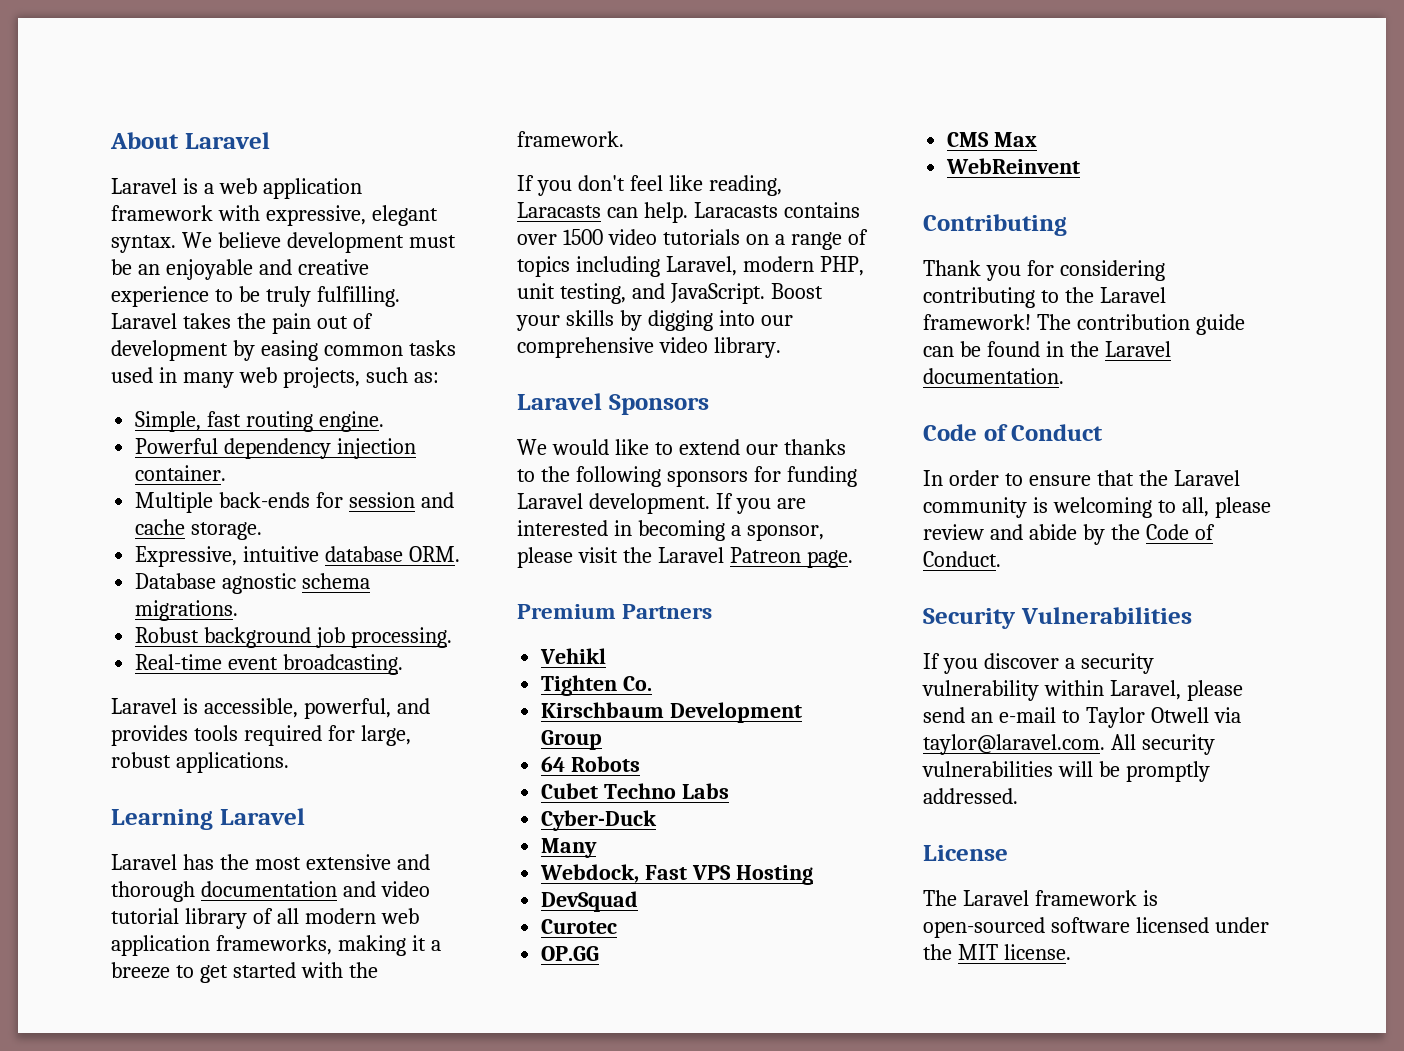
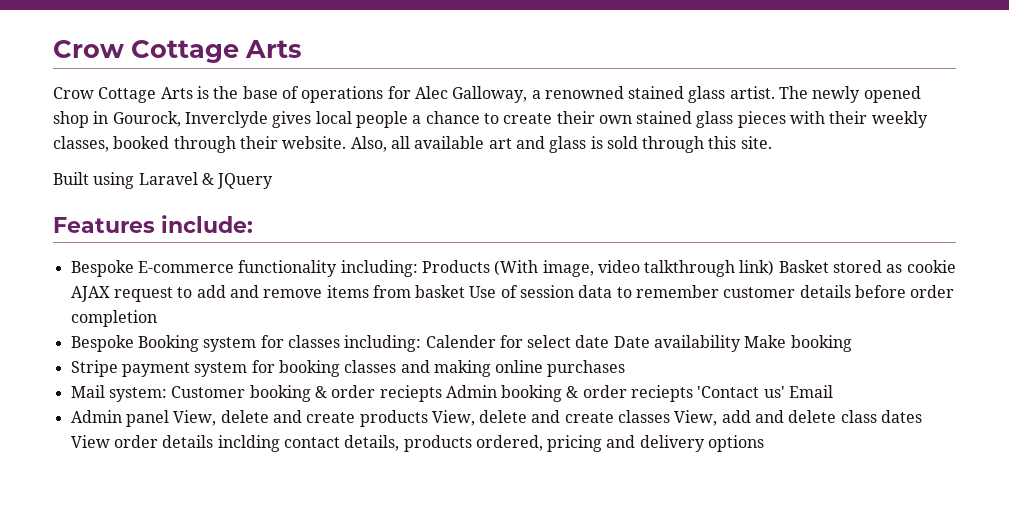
[110,132,270,149] [111,178,362,199] [111,205,438,226] [111,232,456,253] [111,259,369,280] [111,286,400,307] [111,313,373,334] [111,340,456,361] [111,367,439,388] [135,411,385,432] [135,438,417,459] [135,465,227,481] [135,492,454,513] [135,519,263,540] [135,546,461,567] [135,573,371,594] [135,600,239,621] [135,627,453,648] [135,654,404,675] [111,698,430,719] [111,725,411,746] [111,752,289,773] [111,808,305,830] [111,854,430,870] [111,881,430,902] [111,908,419,929] [111,935,441,956] [111,962,378,983] [517,131,624,147] [517,175,782,196] [517,202,860,223] [517,229,868,250] [517,256,864,277] [517,283,823,304] [516,310,793,331] [517,337,781,358] [517,393,709,415] [517,439,846,455] [517,466,857,487] [517,493,806,514] [517,520,824,541] [517,547,853,568] [517,604,713,619] [540,648,607,664] [541,675,653,696] [541,702,803,723] [541,730,603,750] [541,756,641,772] [541,783,730,799] [541,810,658,831] [541,838,598,858] [540,864,814,885] [541,891,639,912] [541,919,618,934] [541,946,600,961] [947,132,1038,147] [946,158,1081,174] [923,214,1067,236] [923,260,1165,281] [923,287,1166,308] [923,314,1245,335] [923,341,1171,357] [923,368,1064,384] [923,424,1104,441] [923,470,1240,486] [923,497,1271,518] [923,524,1215,545] [923,551,1001,567] [923,607,1192,629] [923,653,1154,674] [922,680,1243,701] [923,707,1241,728] [923,734,1215,755] [922,761,1210,782] [923,788,1018,804] [923,845,1008,861] [923,890,1158,906] [923,917,1269,938] [923,944,1071,960] About Laravel // Laravel is a web application framework with expressive, elegant syntax. We believe development must be an enjoyable and creative experience to be truly fulfilling. Laravel takes the pain out of development by easing common tasks used in many web projects, such as: // Simple, fast routing engine. // Powerful dependency injection container. // Multiple back-ends for session and cache storage. // Expressive, intuitive database ORM. // Database agnostic schema migrations. // Robust background job processing. // Real-time event broadcasting. // Laravel is accessible, powerful, and provides tools required for large, robust applications. // Learning Laravel // Laravel has the most extensive and thorough documentation and video tutorial library of all modern web application frameworks, making it a breeze to get started with the framework. // If you don't feel like reading, Laracasts can help. Laracasts contains over 1500 video tutorials on a range of topics including Laravel, modern PHP, unit testing, and JavaScript. Boost your skills by digging into our comprehensive video library. // Laravel Sponsors // We would like to extend our thanks to the following sponsors for funding Laravel development. If you are interested in becoming a sponsor, please visit the Laravel Patreon page. // Premium Partners // Vehikl // Tighten Co. // Kirschbaum Development Group // 64 Robots // Cubet Techno Labs // Cyber-Duck // Many // Webdock, Fast VPS Hosting // DevSquad // Curotec // OP.GG // CMS Max // WebReinvent // Contributing // Thank you for considering contributing to the Laravel framework! The contribution guide can be found in the Laravel documentation. // Code of Conduct // In order to ensure that the Laravel community is welcoming to all, please review and abide by the Code of Conduct. // Security Vulnerabilities // If you discover a security vulnerability within Laravel, please send an e-mail to Taylor Otwell via taylor@laravel.com. All security vulnerabilities will be promptly addressed. // License // The Laravel framework is open-sourced software licensed under the MIT license. -> [53,40,302,63] [53,86,921,103] [53,111,928,128] [53,136,772,153] [53,172,274,189] [53,215,253,233] [70,260,956,277] [70,285,955,302] [70,310,157,327] [70,335,852,352] [70,360,626,377] [70,385,834,402] [70,410,923,427] [70,435,765,452] Crow Cottage Arts // Crow Cottage Arts is the base of operations for Alec Galloway, a renowned stained glass artist. The newly opened shop in Gourock, Inverclyde gives local people a chance to create their own stained glass pieces with their weekly classes, booked through their website. Also, all available art and glass is sold through this site. // Built using Laravel & JQuery // Features include: // Bespoke E-commerce functionality including: Products (With image, video talkthrough link) Basket stored as cookie AJAX request to add and remove items from basket Use of session data to remember customer details before order completion // Bespoke Booking system for classes including: Calender for select date Date availability Make booking // Stripe payment system for booking classes and making online purchases // Mail system: Customer booking & order reciepts Admin booking & order reciepts 'Contact us' Email // Admin panel View, delete and create products View, delete and create classes View, add and delete class dates View order details inclding contact details, products ordered, pricing and delivery options

